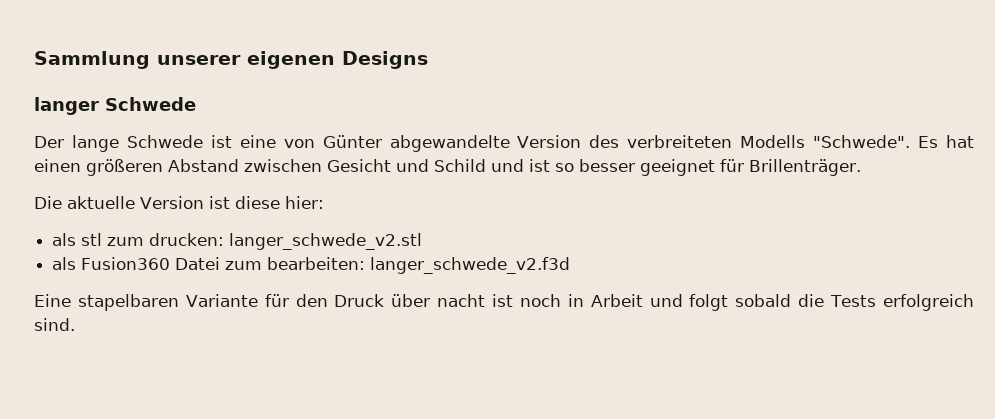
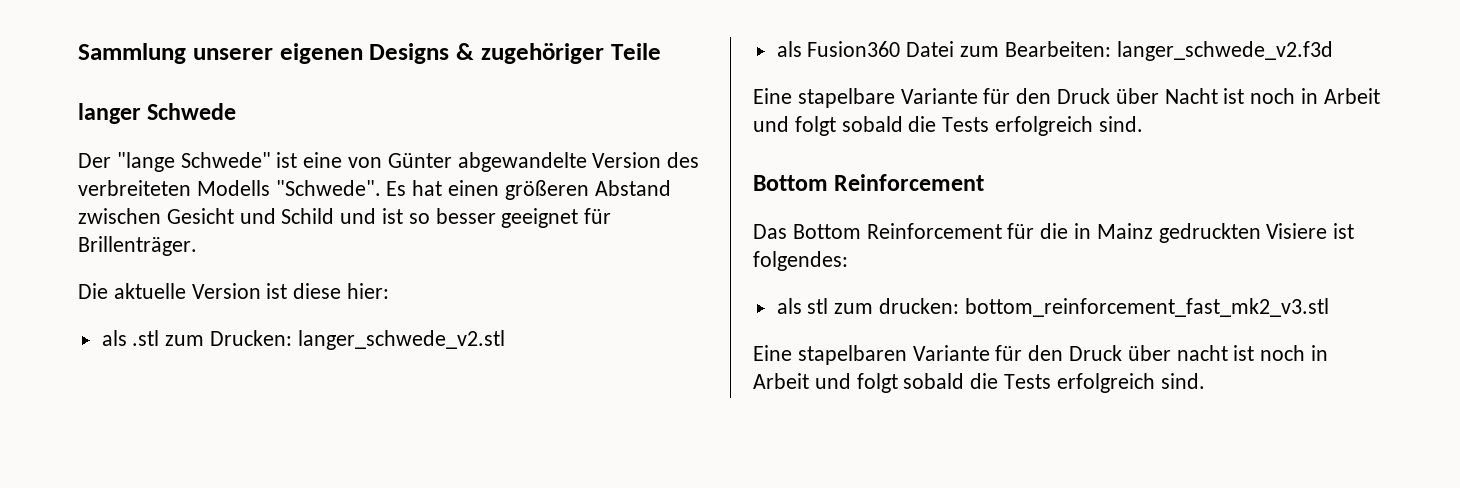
(428, 60) none -> [456,43,661,64] & zugehöriger Teile
[71,135,203,152] lange Schwede -> [116,152,271,172] "lange Schwede"
[81,233,225,246] stl zum drucken: -> [132,330,293,346] .stl zum Drucken:
[267,257,366,270] bearbeiten: -> [1004,41,1111,57] Bearbeiten:
(571, 265) none -> [753,88,1380,108] [753,116,1143,136] [753,174,985,191] [753,223,1355,243] [753,251,848,271] [776,298,1329,317] // Eine stapelbare Variante für den Druck über Nacht ist noch in Arbeit und folgt sobald die Tests erfolgreich sind. // Bottom Reinforcement // Das Bottom Reinforcement für die in Mainz gedruckten Visiere ist folgendes: // als stl zum drucken: bottom_reinforcement_fast_mk2_v3.stl

